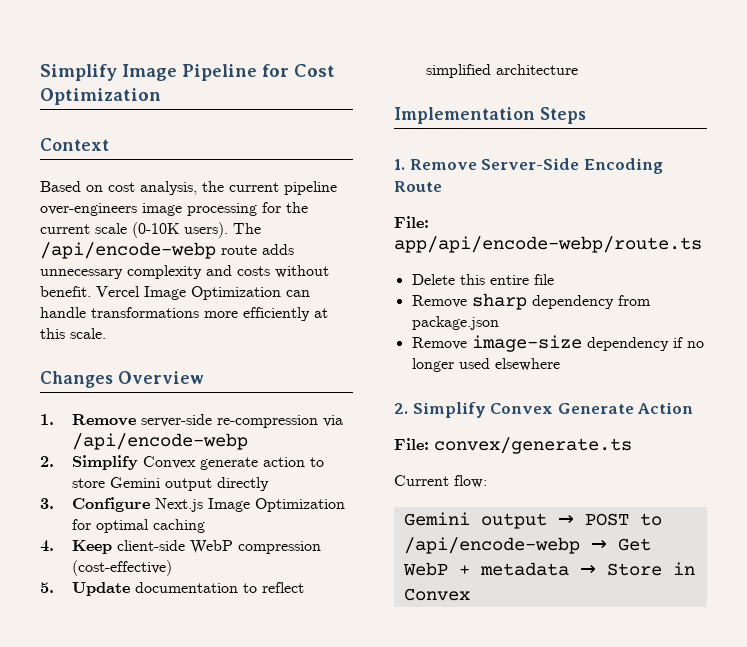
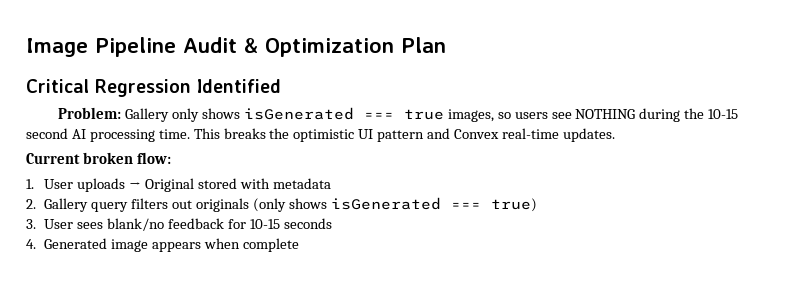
[40,64,117,81] Simplify -> (26, 47) none
[262,64,335,77] [40,88,161,105] [40,138,109,151] [40,181,337,195] [40,202,308,216] [40,222,261,238] [40,242,294,259] [40,265,329,279] [40,286,310,300] [40,307,328,321] [40,328,106,339] [40,371,204,388] [40,414,343,428] [71,433,248,450] [40,455,324,470] [71,477,269,491] [40,497,345,512] [71,519,205,533] [40,540,321,554] [71,560,172,576] [40,582,304,596] [425,64,578,78] [394,107,586,124] [394,158,663,174] [394,181,442,192] [394,216,429,228] [394,236,702,253] [411,274,554,285] [411,293,651,310] [411,316,499,330] [411,335,704,352] [411,358,560,372] [394,402,694,418] [394,437,632,454] [394,475,487,488] [403,512,662,529] [403,537,651,554] [402,562,695,576] [403,588,470,601] for Cost Optimization // Context // Based on cost analysis, the current pipeline over-engineers image processing for the current scale (0-10K users). The /api/encode-webp route adds unnecessary complexity and costs without benefit. Vercel Image Optimization can handle transformations more efficiently at this scale. // Changes Overview // 1. Remove server-side re-compression via /api/encode-webp // 2. Simplify Convex generate action to store Gemini output directly // 3. Configure Next.js Image Optimization for optimal caching // 4. Keep client-side WebP compression (cost-effective) // 5. Update documentation to reflect simplified architecture // Implementation Steps // 1. Remove Server-Side Encoding Route // File: app/api/encode-webp/route.ts // Delete this entire file // Remove sharp dependency from package.json // Remove image-size dependency if no longer used elsewhere // 2. Simplify Convex Generate Action // File: convex/generate.ts // Current flow: // Gemini output → POST to /api/encode-webp → Get WebP + metadata → Store in Convex -> [183,37,446,57] [26,79,281,97] [58,107,739,122] [26,128,615,142] [26,152,171,164] [26,178,331,192] [26,197,537,212] [26,218,332,231] [26,238,300,252] Audit & Optimization Plan // Critical Regression Identified // Problem: Gallery only shows isGenerated === true images, so users see NOTHING during the 10-15 second AI processing time. This breaks the optimistic UI pattern and Convex real-time updates. // Current broken flow: // 1. User uploads → Original stored with metadata // 2. Gallery query filters out originals (only shows isGenerated === true) // 3. User sees blank/no feedback for 10-15 seconds // 4. Generated image appears when complete

